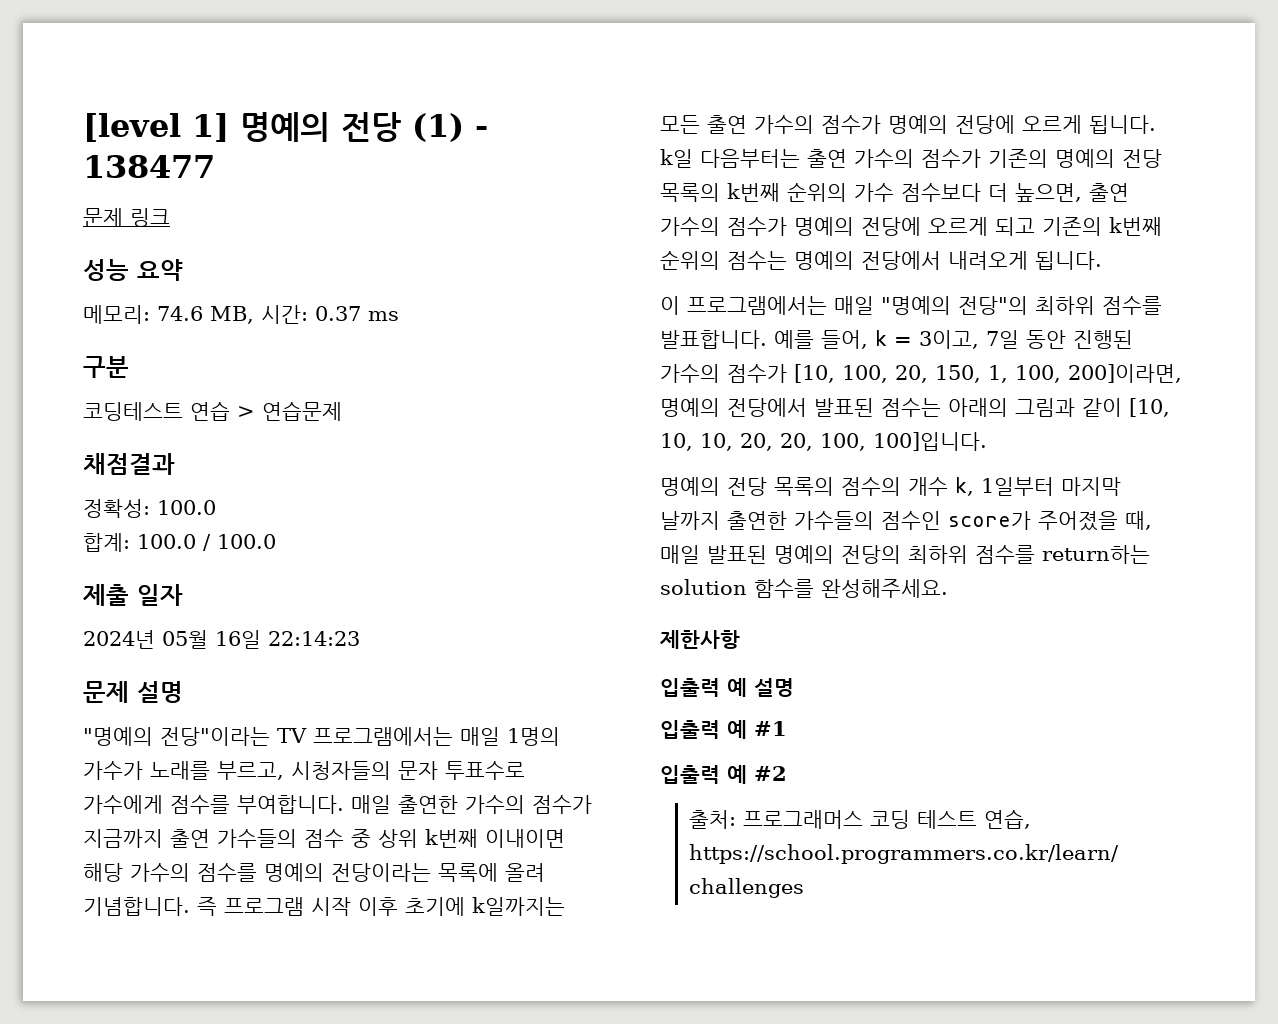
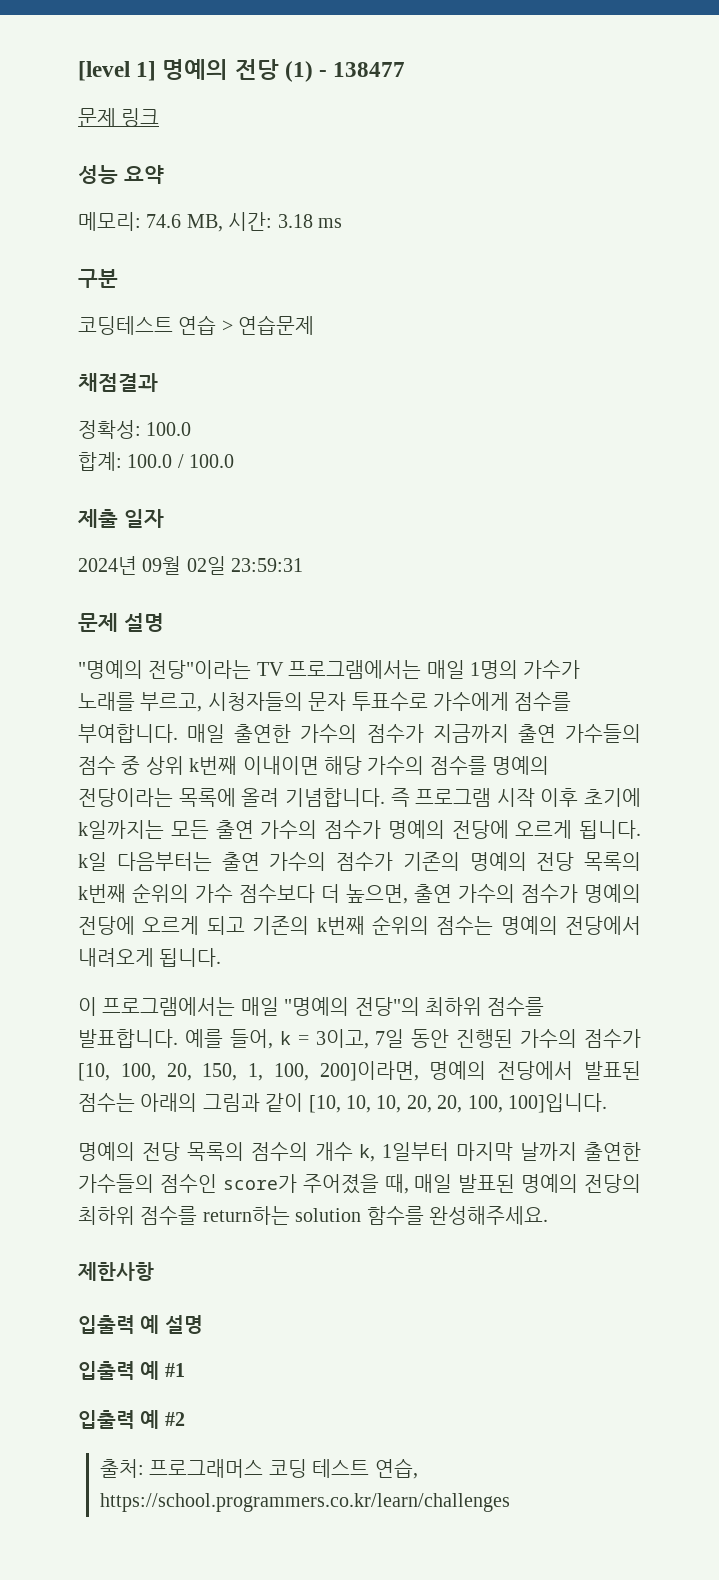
[315,306,361,321] 0.37 -> [277,214,313,228] 3.18
[162,630,360,649] 05월 16일 22:14:23 -> [142,556,304,575] 09월 02일 23:59:31

